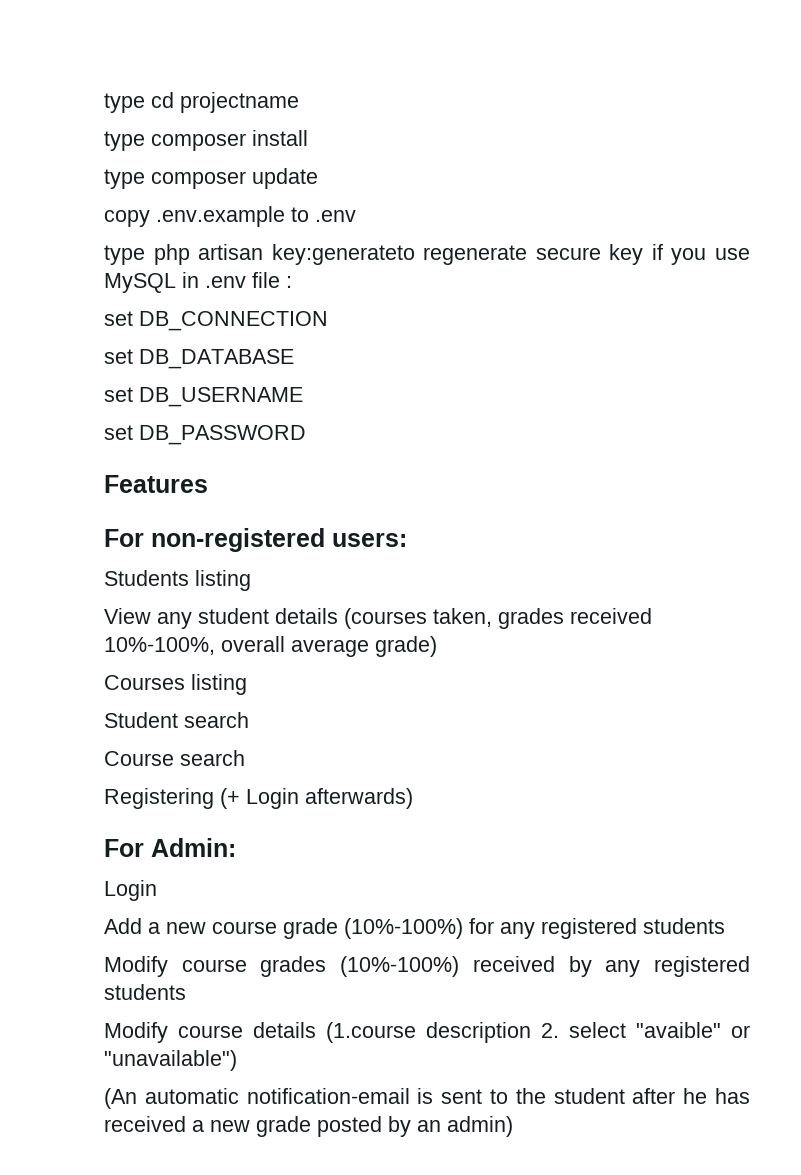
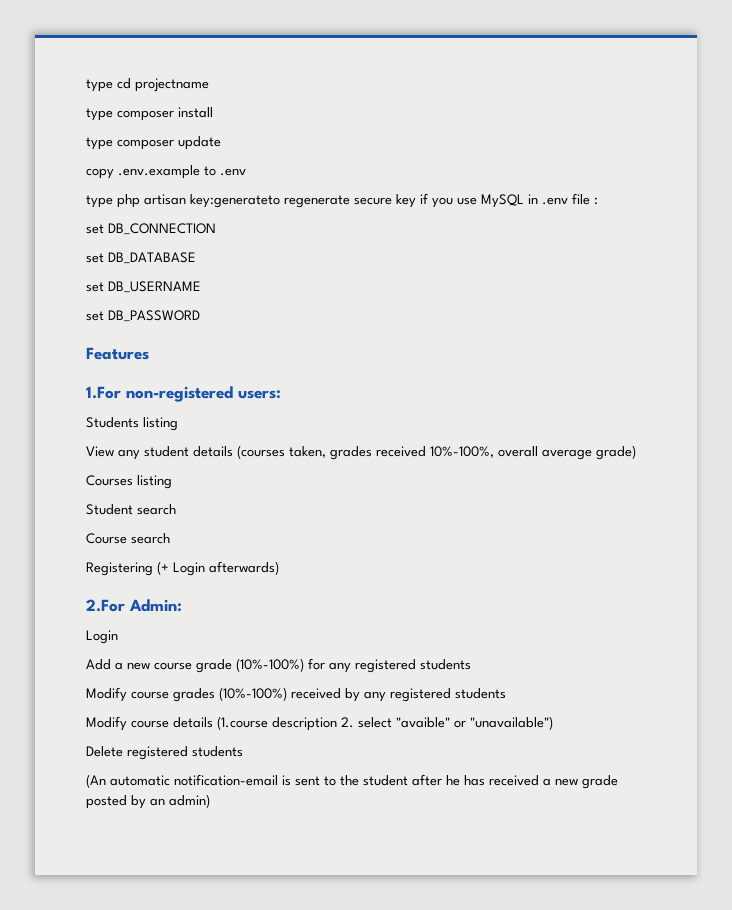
[104,529,144,547] For -> [86,386,121,399] 1.For
[104,839,144,857] For -> [86,599,125,612] 2.For
(237, 1060) none -> [86,746,243,760] // Delete registered students

